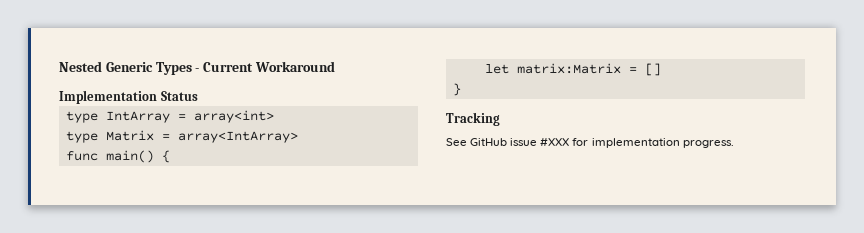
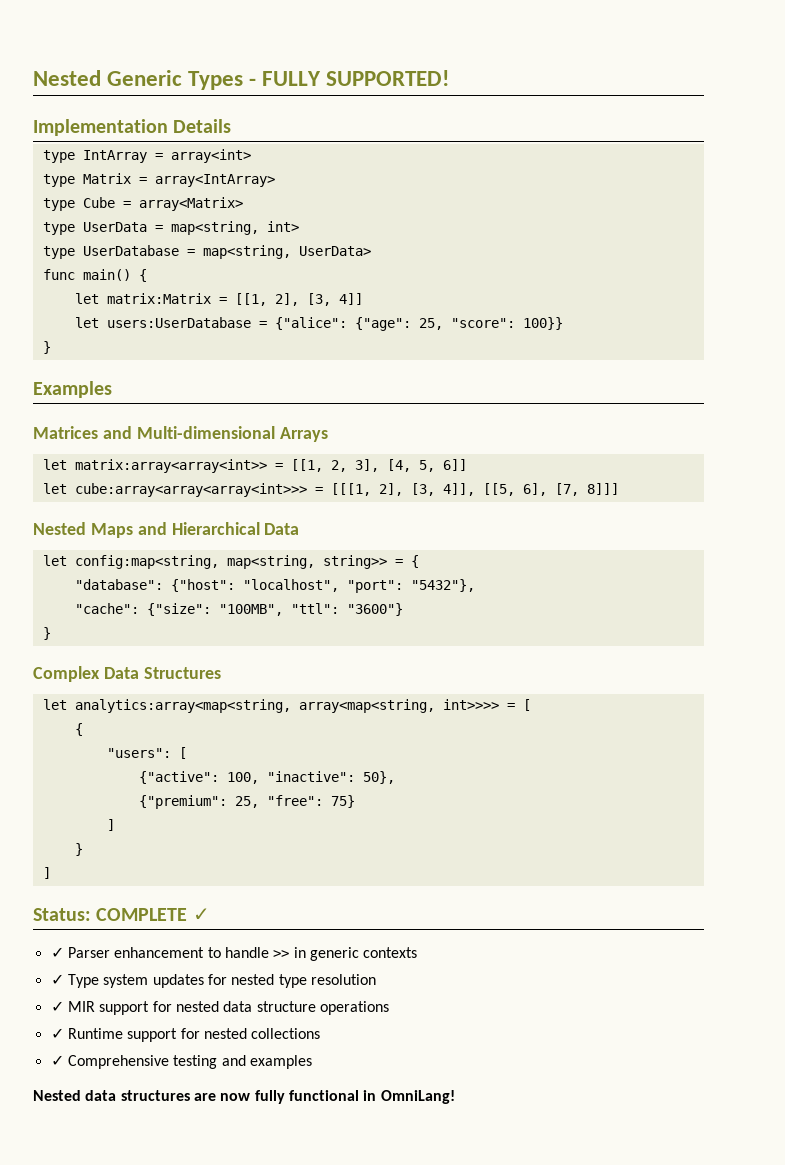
[203,61,335,72] Current Workaround -> [262,70,450,86] FULLY SUPPORTED!
[160,91,198,101] Status -> [173,119,232,133] Details
(298, 137) none -> [42,197,243,211] [42,221,299,235] [42,245,371,259] // type Cube = array<Matrix> // type UserData = map<string, int> // type UserDatabase = map<string, UserData>
[644,63,661,76] [452,83,461,96] [446,112,500,126] [446,138,734,148] [] // } // Tracking // See GitHub issue #XXX for implementation progress. -> [234,293,363,306] [74,317,563,331] [42,341,51,354] [33,381,112,398] [33,426,328,442] [42,459,467,473] [42,483,619,497] [33,522,300,538] [42,555,419,569] [74,579,475,593] [74,603,403,616] [42,627,51,640] [33,666,221,682] [42,699,531,713] [74,723,83,736] [106,747,187,759] [138,771,395,784] [138,795,355,809] [106,819,115,831] [74,843,83,856] [42,867,51,879] [33,908,210,921] [50,947,418,961] [50,974,376,988] [50,1001,389,1015] [50,1028,321,1042] [50,1055,312,1069] [33,1090,455,1104] [[1, 2], [3, 4]] // let users:UserDatabase = {"alice": {"age": 25, "score": 100}} // } // Examples // Matrices and Multi-dimensional Arrays // let matrix:array<array<int>> = [[1, 2, 3], [4, 5, 6]] // let cube:array<array<array<int>>> = [[[1, 2], [3, 4]], [[5, 6], [7, 8]]] // Nested Maps and Hierarchical Data // let config:map<string, map<string, string>> = { // "database": {"host": "localhost", "port": "5432"}, // "cache": {"size": "100MB", "ttl": "3600"} // } // Complex Data Structures // let analytics:array<map<string, array<map<string, int>>>> = [ // { // "users": [ // {"active": 100, "inactive": 50}, // {"premium": 25, "free": 75} // ] // } // ] // Status: COMPLETE ✓ // ✓ Parser enhancement to handle >> in generic contexts // ✓ Type system updates for nested type resolution // ✓ MIR support for nested data structure operations // ✓ Runtime support for nested collections // ✓ Comprehensive testing and examples // Nested data structures are now fully functional in OmniLang!

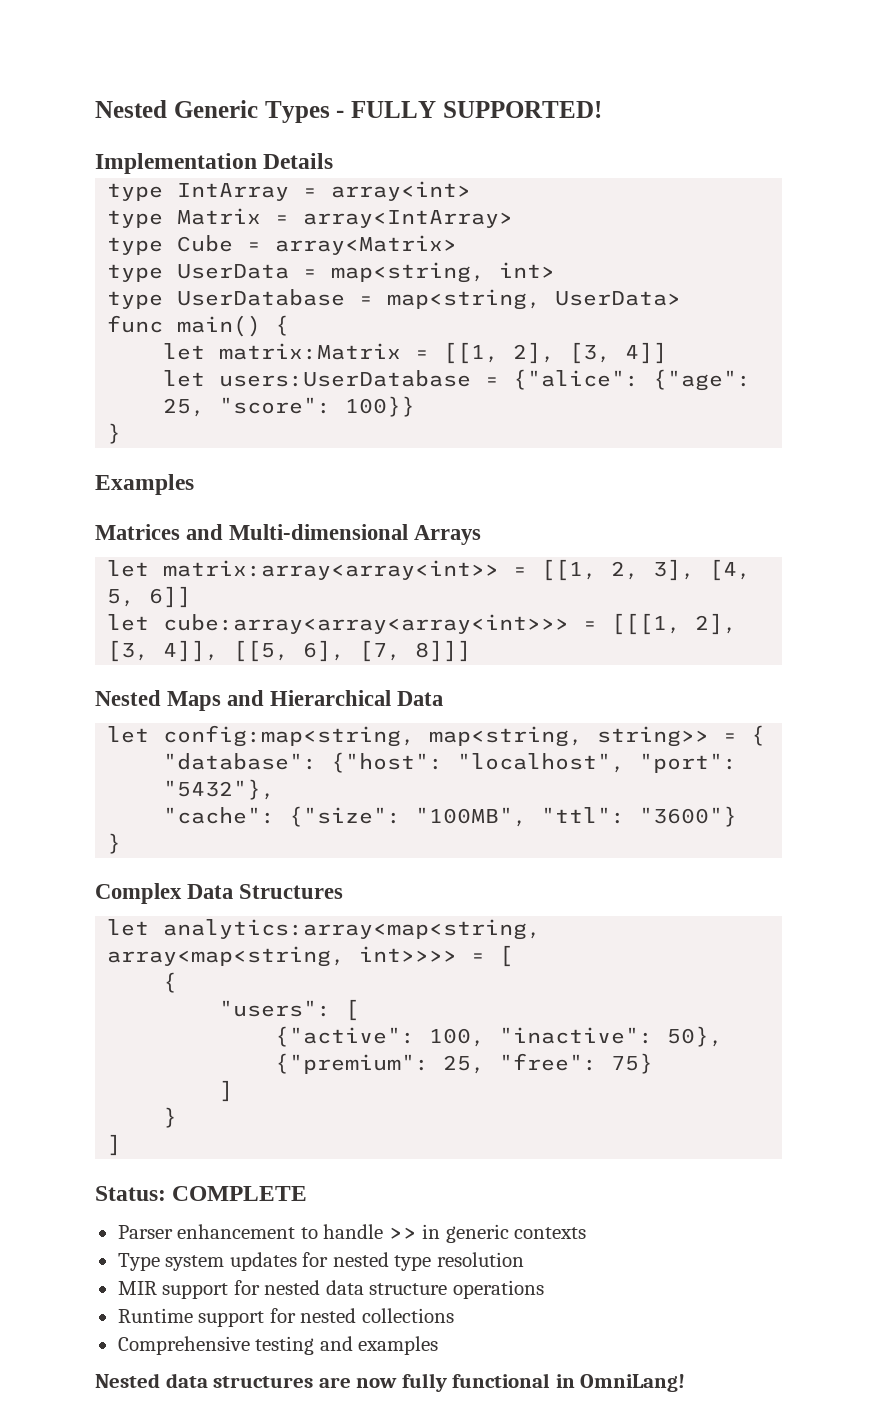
[192,908,210,921] [50,947,64,958] ✓ // ✓ -> (308, 1193) //
[50,974,64,985] ✓ -> (587, 1233) none
[50,1001,64,1012] ✓ -> (524, 1259) none
[50,1028,64,1039] ✓ -> (544, 1289) none
[50,1055,64,1066] ✓ -> (454, 1315) none

